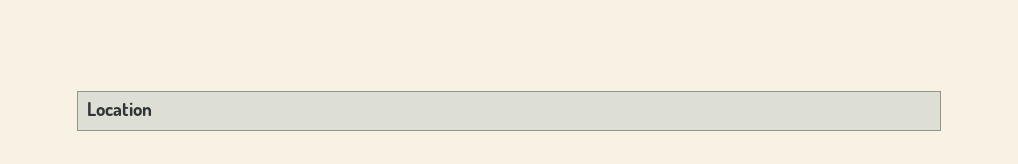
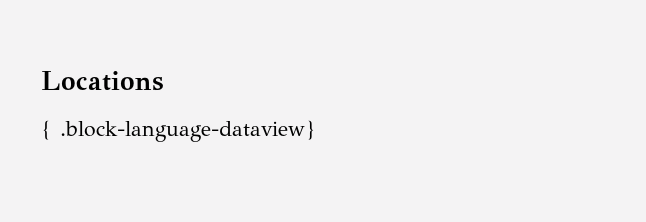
[86,102,152,116] Location -> [41,71,164,91] [41,120,316,142] Locations // { .block-language-dataview}

